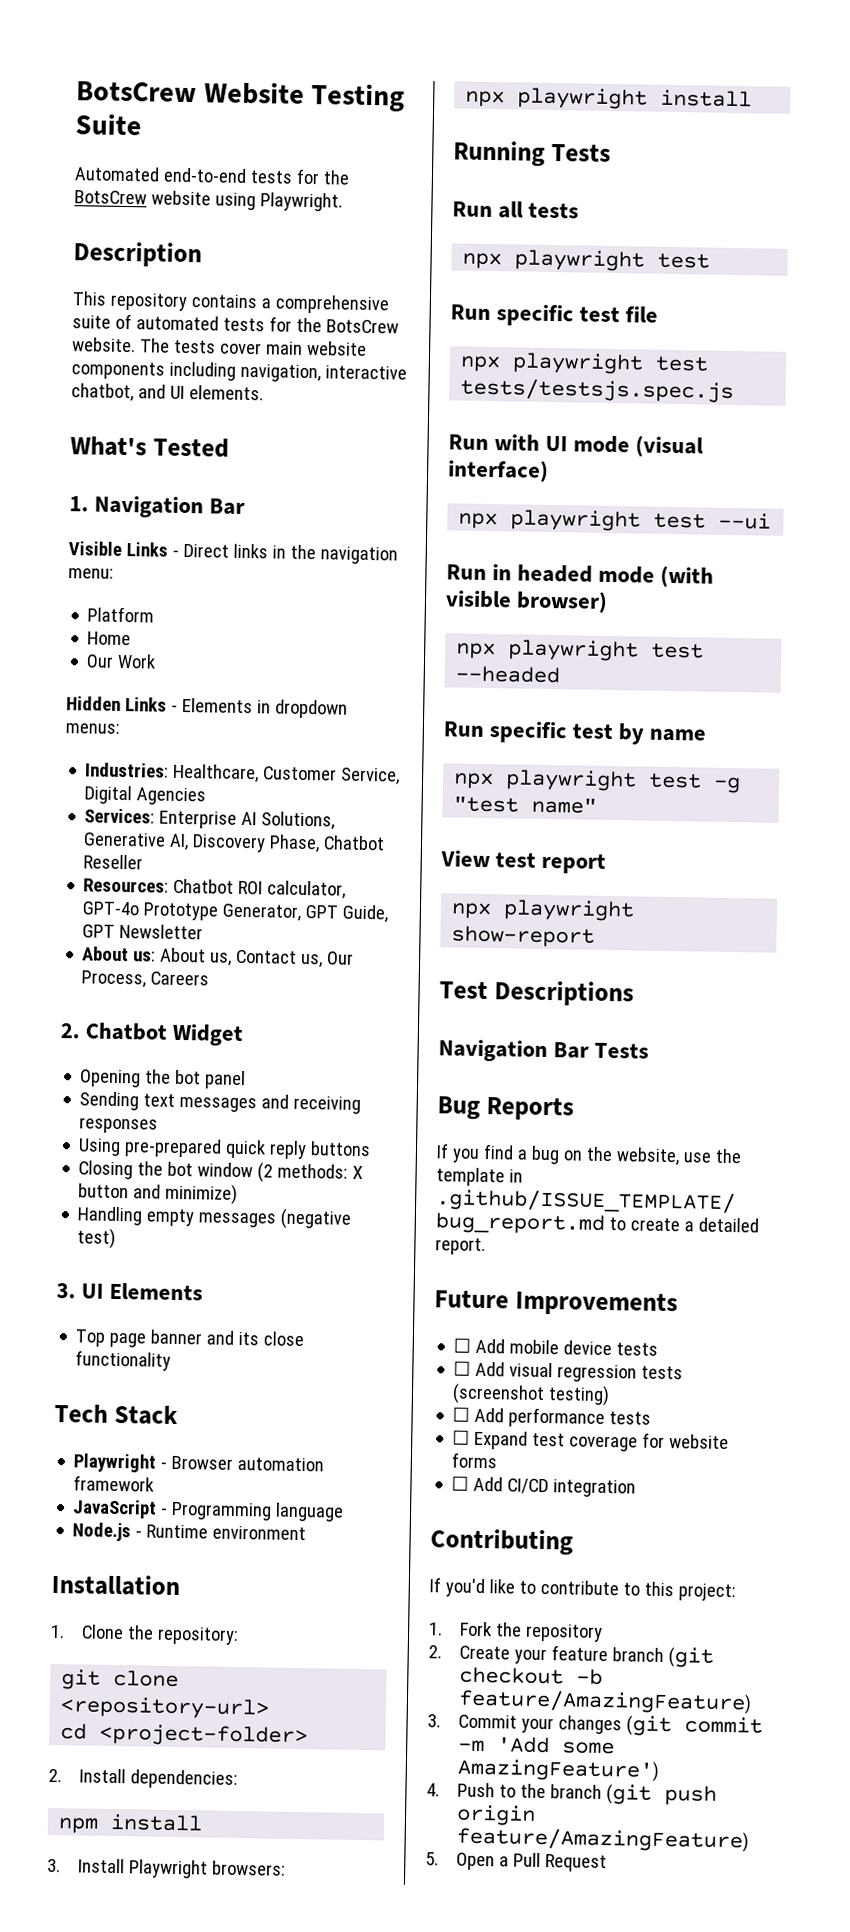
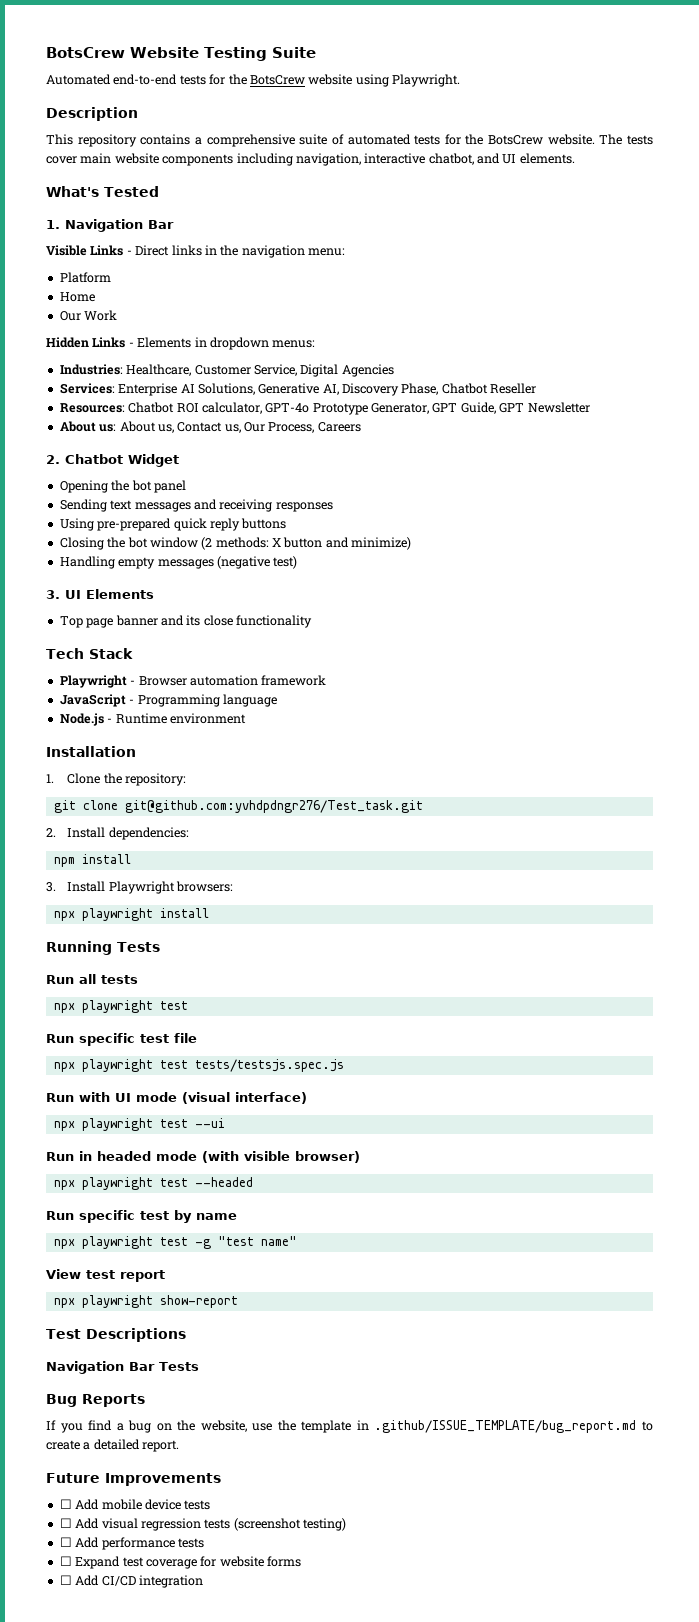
[60,1696,270,1720] [60,1723,309,1748] <repository-url> // cd <project-folder> -> [124,800,423,813] git@github.com:yvhdpdngr276/Test_task.git
[430,1528,573,1556] [429,1577,736,1602] [429,1621,603,1642] [428,1645,714,1668] [458,1666,603,1686] [457,1688,752,1715] [427,1714,763,1737] [457,1736,615,1755] [456,1758,659,1782] [426,1782,717,1806] [455,1804,536,1826] [455,1826,749,1853] [425,1852,607,1873] // Contributing // If you'd like to contribute to this project: // 1. Fork the repository // 2. Create your feature branch (git checkout -b feature/AmazingFeature) // 3. Commit your changes (git commit -m 'Add some AmazingFeature') // 4. Push to the branch (git push origin feature/AmazingFeature) // 5. Open a Pull Request -> (203, 1581) none

